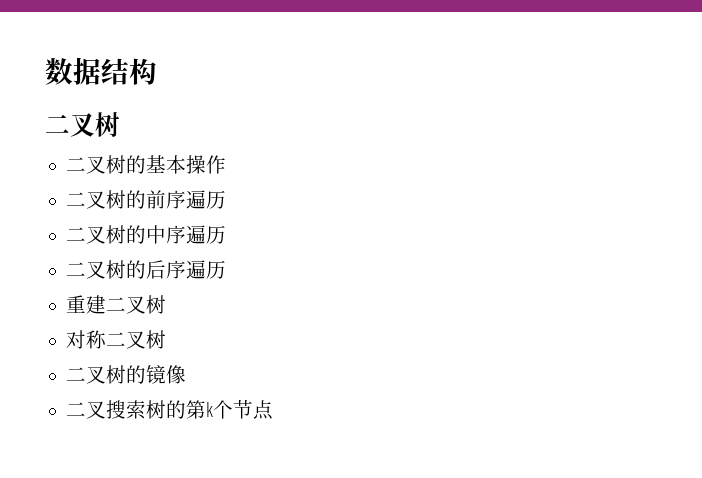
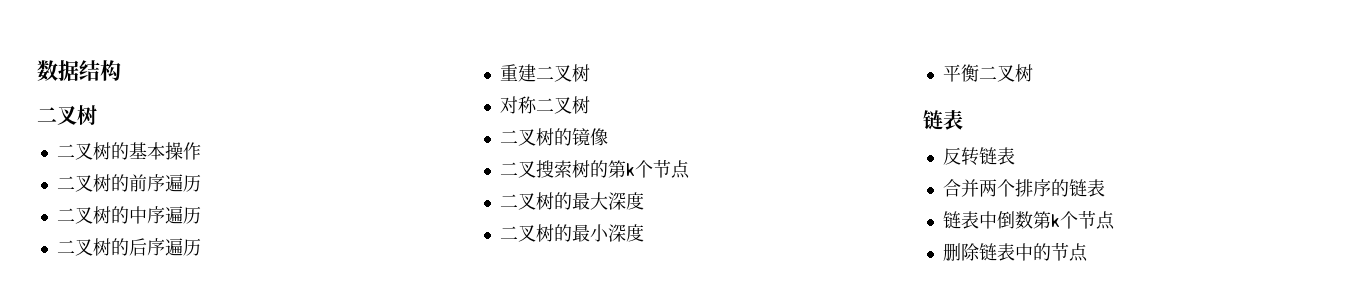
(274, 410) none -> [499,192,644,210] [499,224,644,242] [942,64,1033,82] [923,110,963,130] [942,147,1015,166] [942,179,1105,197] [942,211,1115,230] [942,243,1088,262] // 二叉树的最大深度 // 二叉树的最小深度 // 平衡二叉树 // 链表 // 反转链表 // 合并两个排序的链表 // 链表中倒数第k个节点 // 删除链表中的节点

